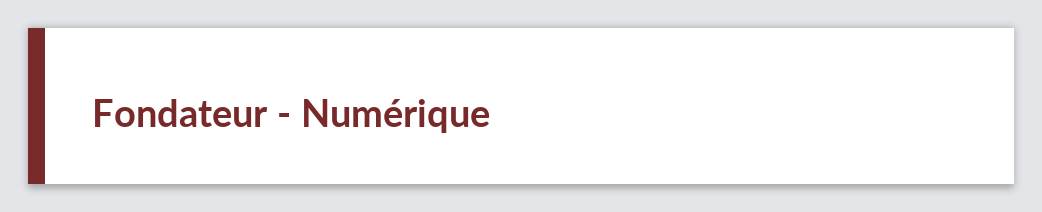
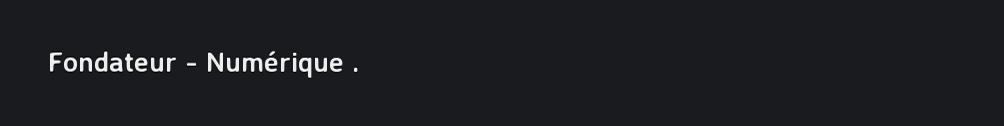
(491, 116) none -> [350,67,359,72] .

